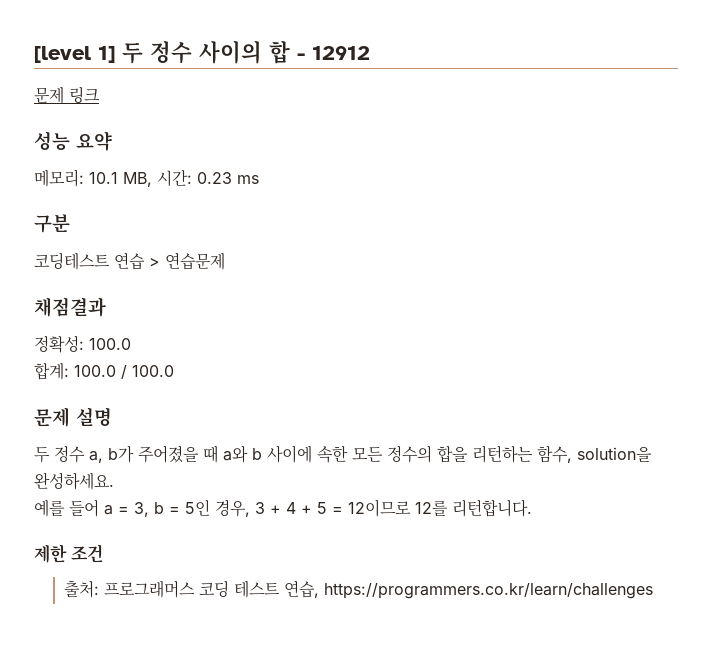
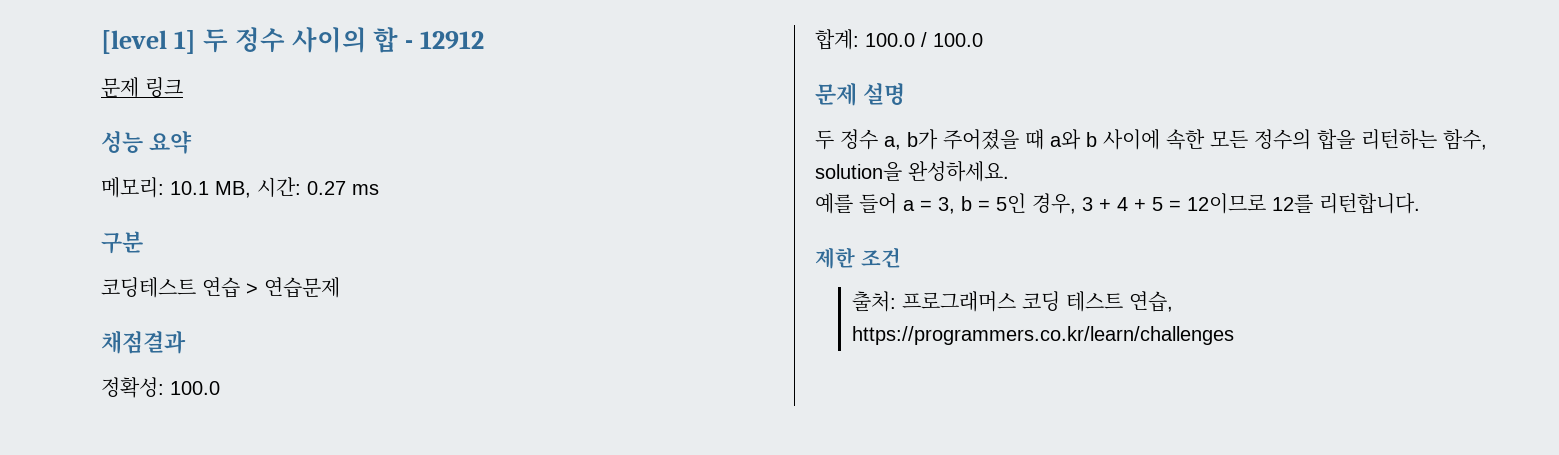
[197,172,232,184] 0.23 -> [307,181,346,195] 0.27

